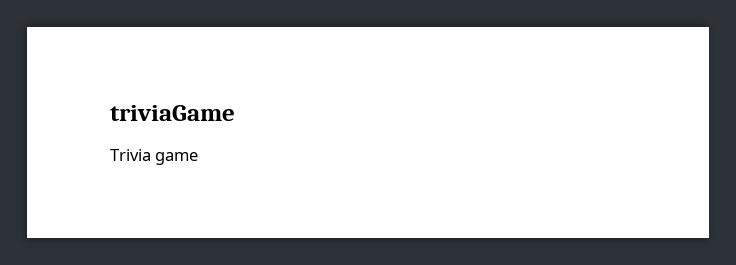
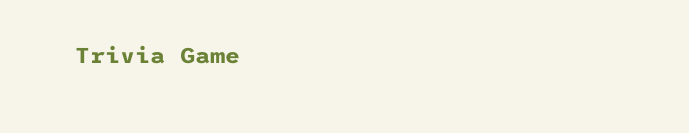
[110,105,235,121] [110,149,199,165] triviaGame // Trivia game -> [75,45,240,64] Trivia Game

